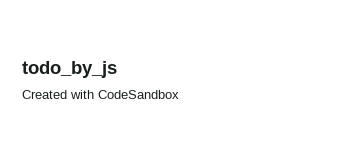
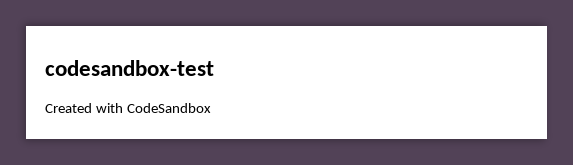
[22,61,117,78] todo_by_js -> [45,60,214,76] codesandbox-test

